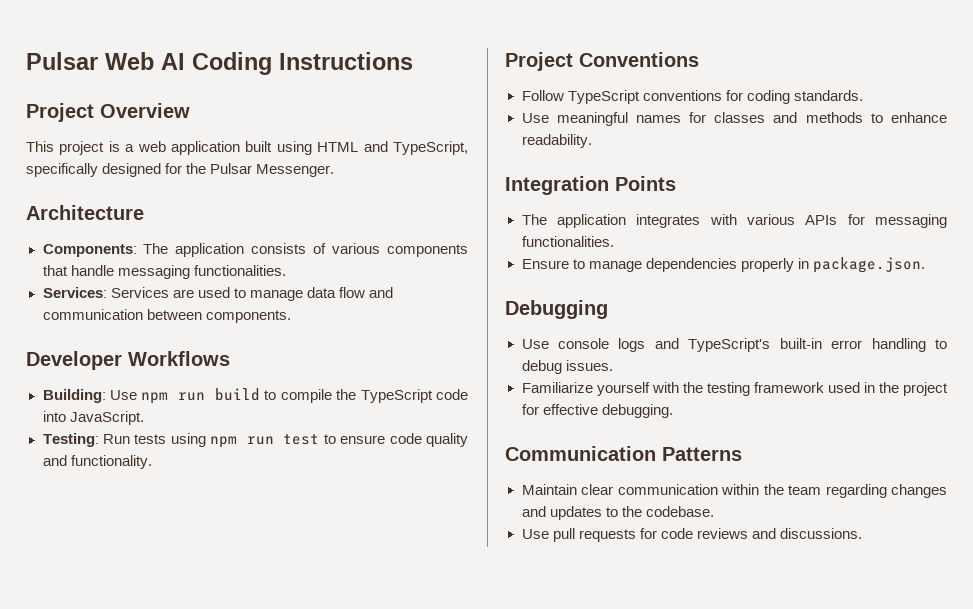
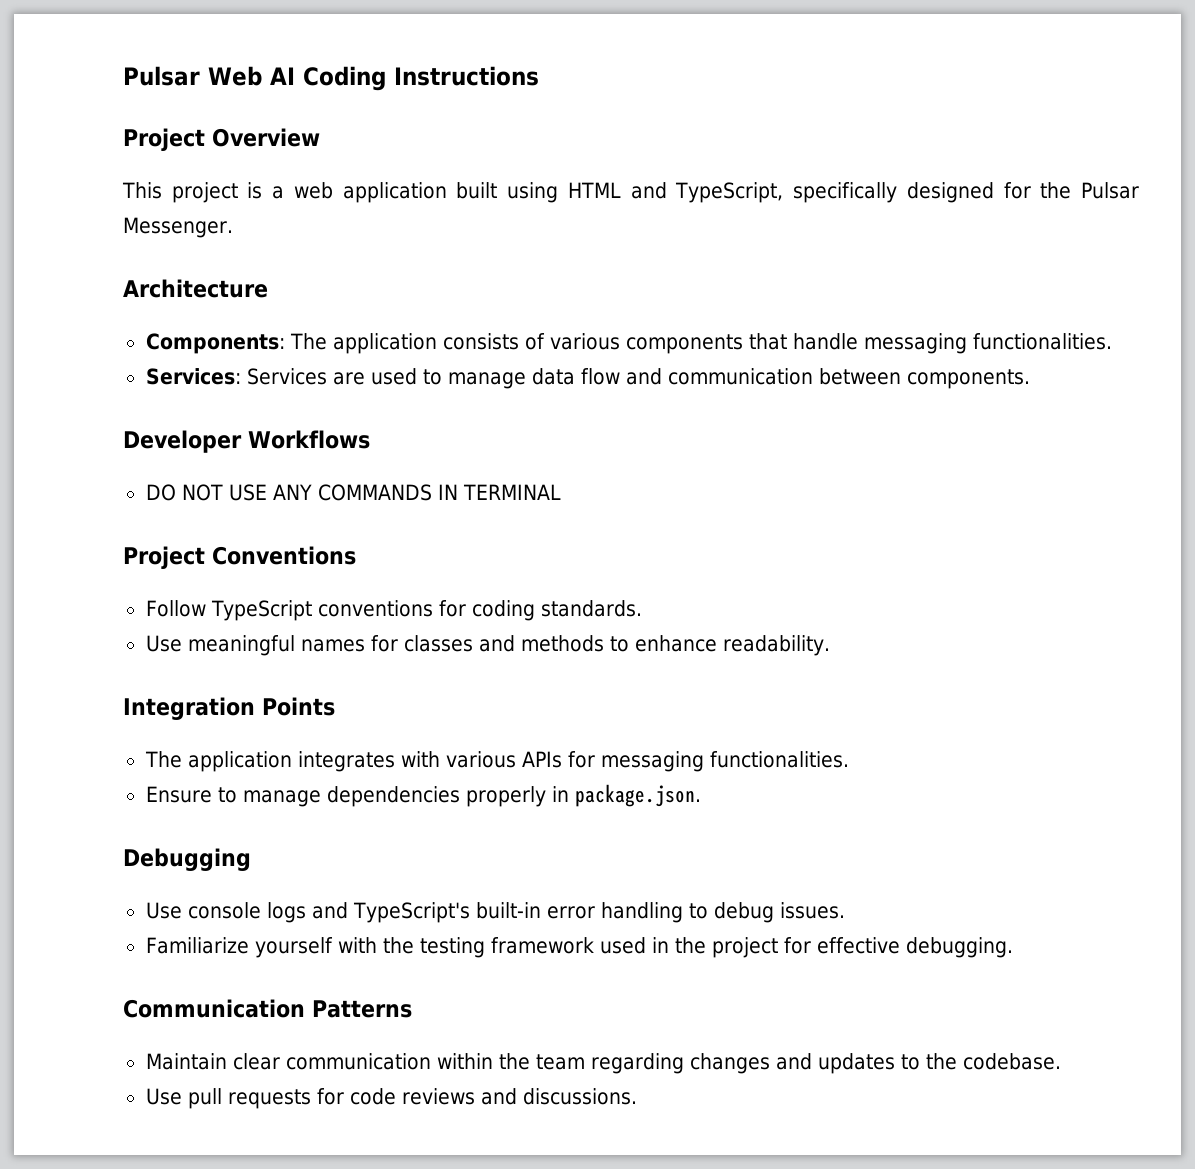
[42,388,468,404] [42,411,144,425] [42,433,468,448] [42,455,152,469] Building: Use npm run build to compile the TypeScript code into JavaScript. // Testing: Run tests using npm run test to ensure code quality and functionality. -> [145,484,561,501] DO NOT USE ANY COMMANDS IN TERMINAL

